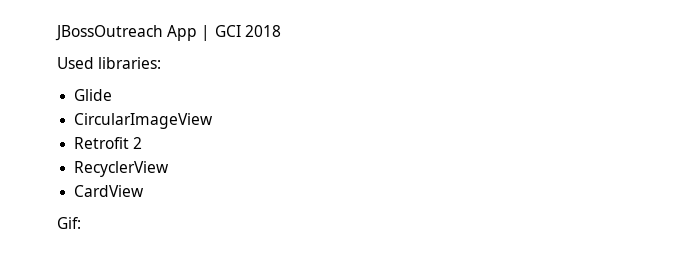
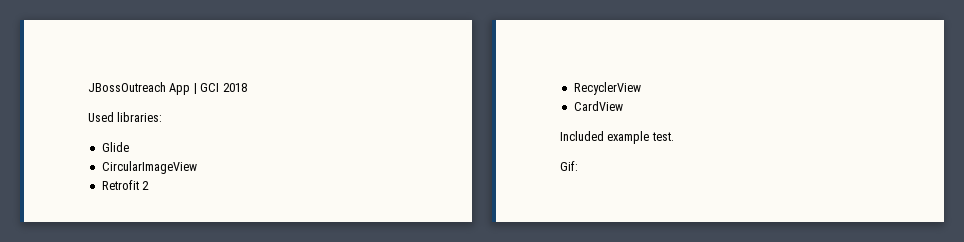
(145, 191) none -> [560,131,674,144] // Included example test.

